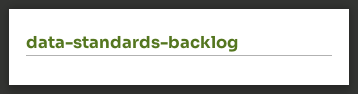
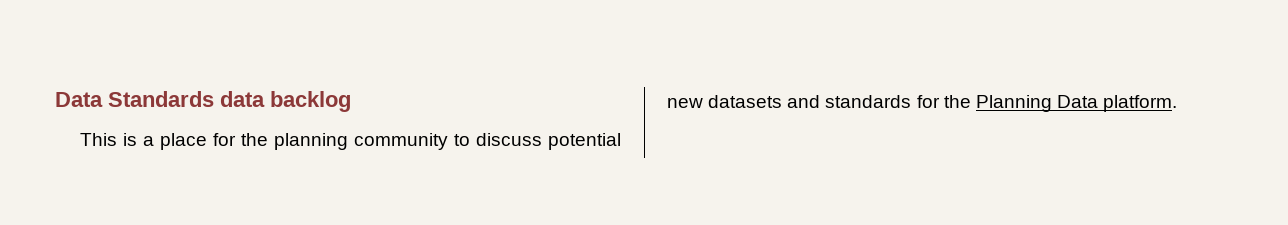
[26,35,238,52] data-standards-backlog -> [55,91,351,112] [80,133,621,150] [667,95,1178,112] Data Standards data backlog // This is a place for the planning community to discuss potential new datasets and standards for the Planning Data platform.

